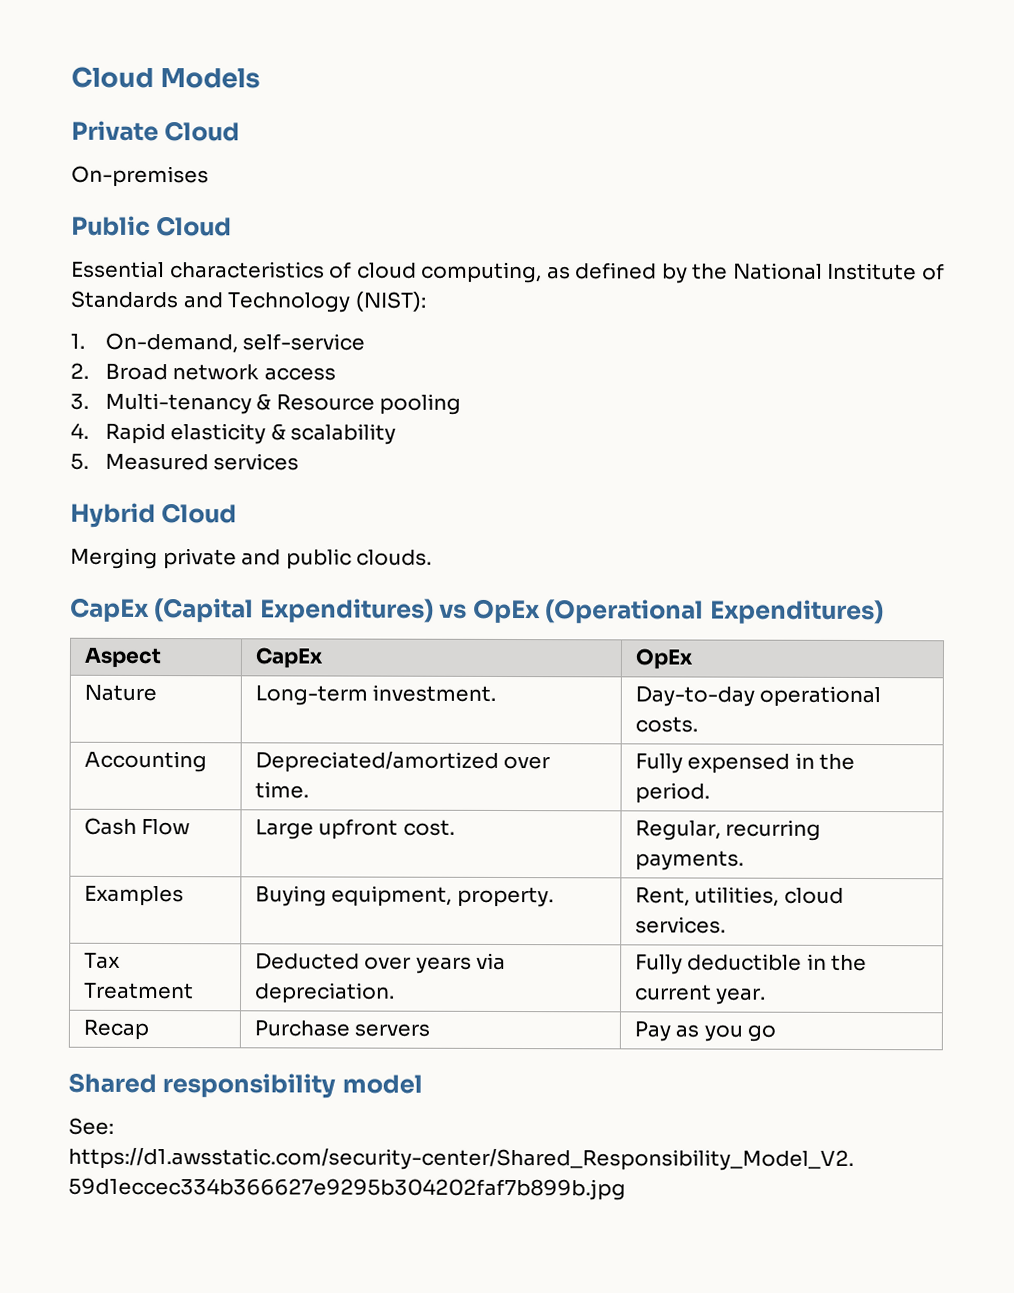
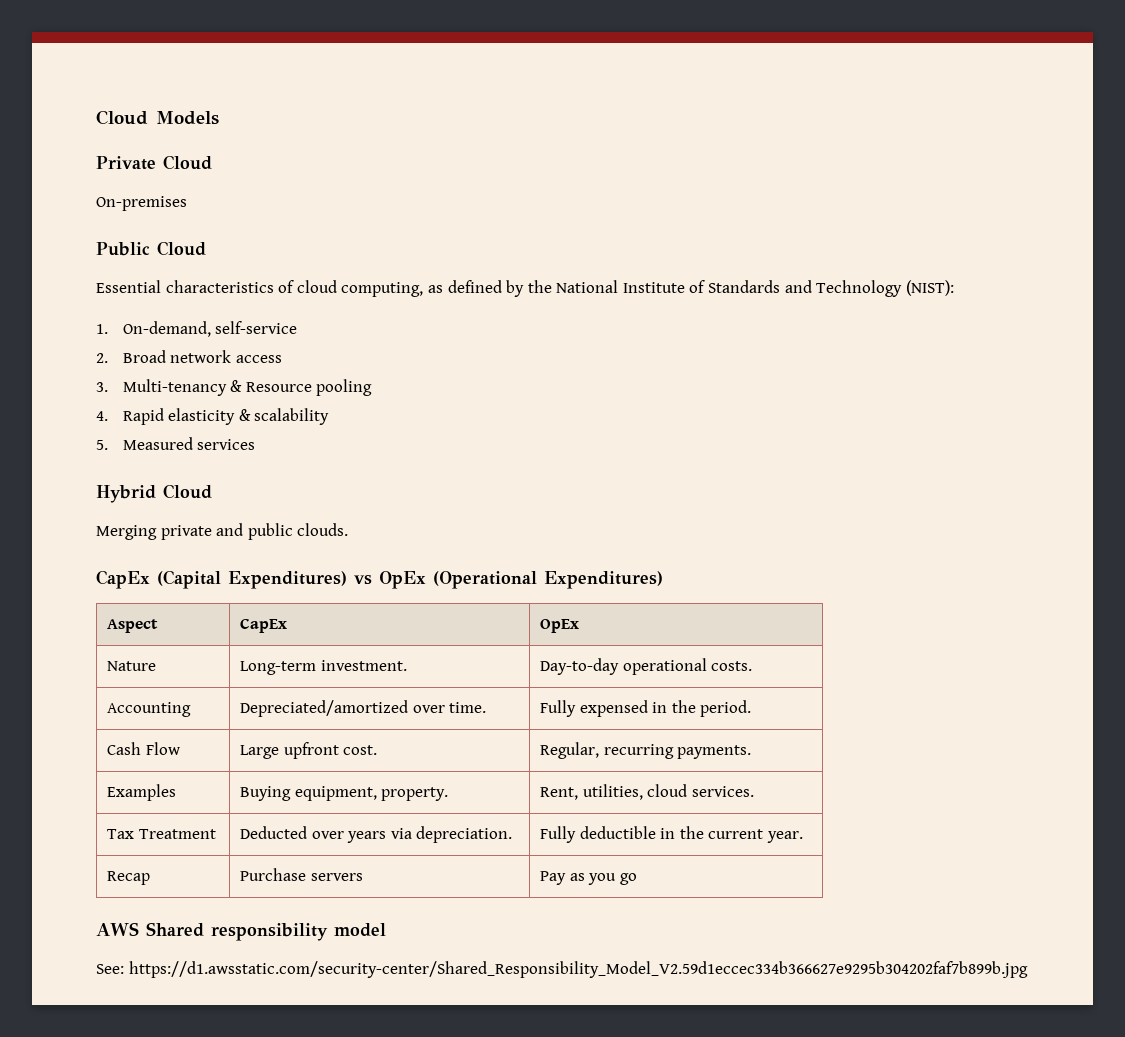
(777, 1033) none -> [96,922,139,936] AWS

